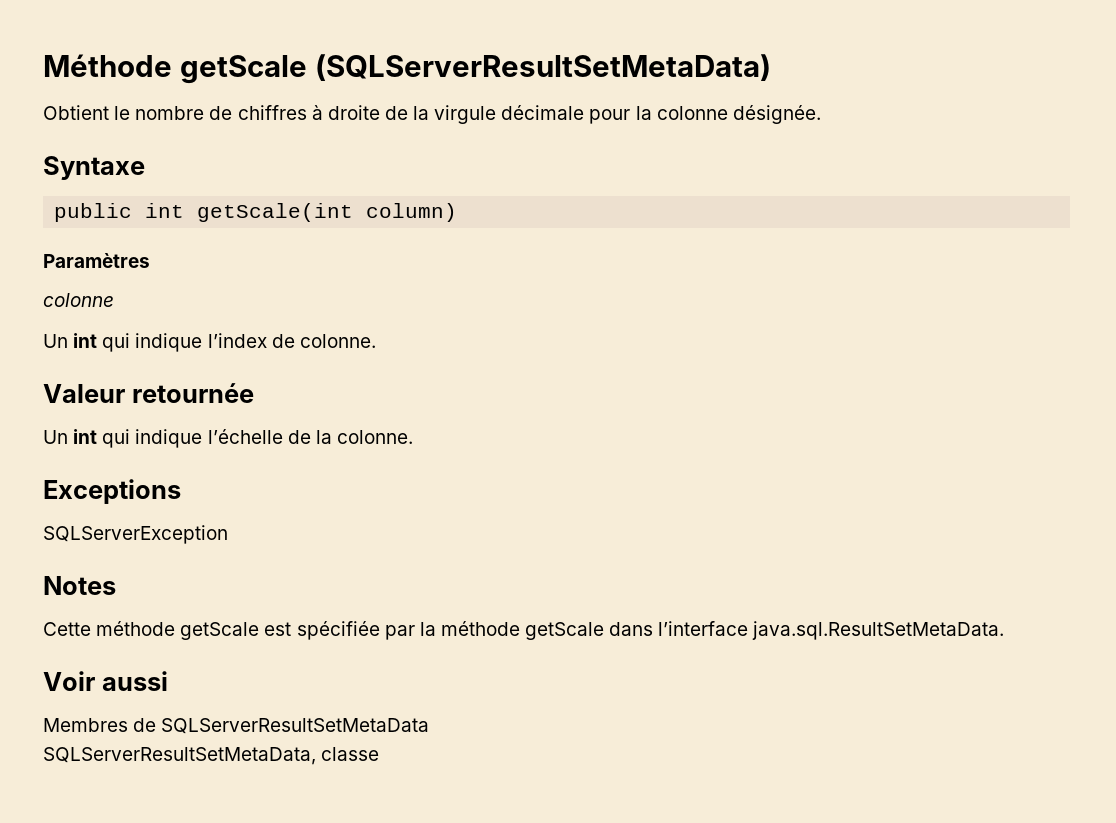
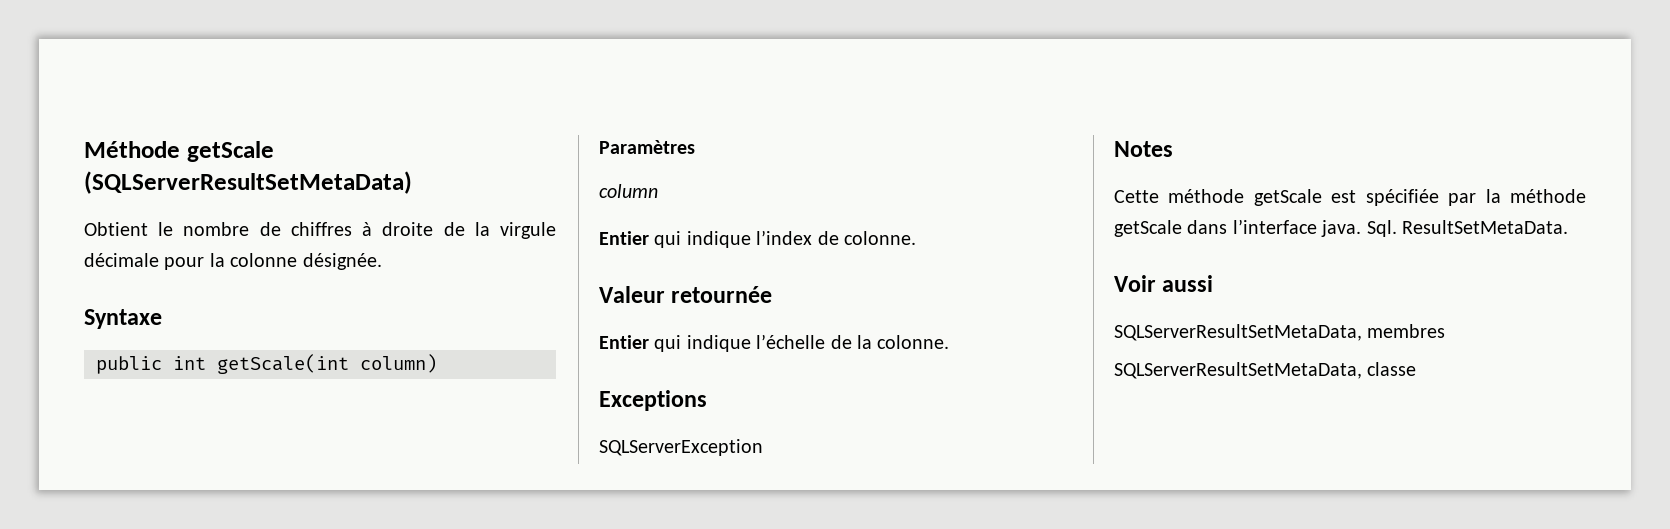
[43,293,114,307] [43,333,98,348] colonne // Un int -> [599,184,658,198] [599,231,649,245] column // Entier
[43,429,98,444] Un int -> [599,335,649,349] Entier
[752,621,1005,640] java.sql.ResultSetMetaData. -> [1321,220,1568,237] java. Sql. ResultSetMetaData.
[43,718,430,734] Membres de SQLServerResultSetMetaData -> [1114,324,1446,341] SQLServerResultSetMetaData, membres

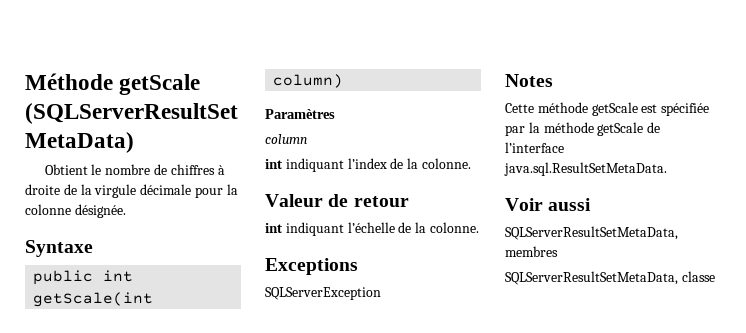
[599,231,751,248] Entier qui indique -> [265,158,344,172] int indiquant
(839, 238) none -> [407,158,419,169] la
[671,286,773,303] [599,335,751,352] retournée // Entier qui indique -> [328,194,409,207] [265,222,344,236] de retour // int indiquant
[1187,219,1568,237] dans l’interface java. Sql. ResultSetMetaData. -> [647,122,661,133] [505,142,564,153] [504,162,667,176] de l’interface java.sql.ResultSetMetaData.

